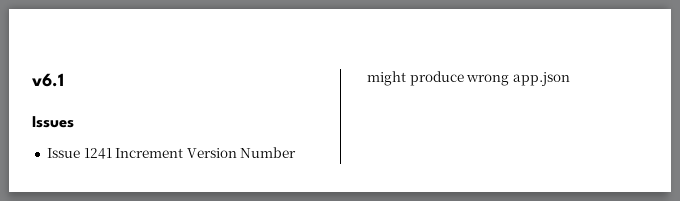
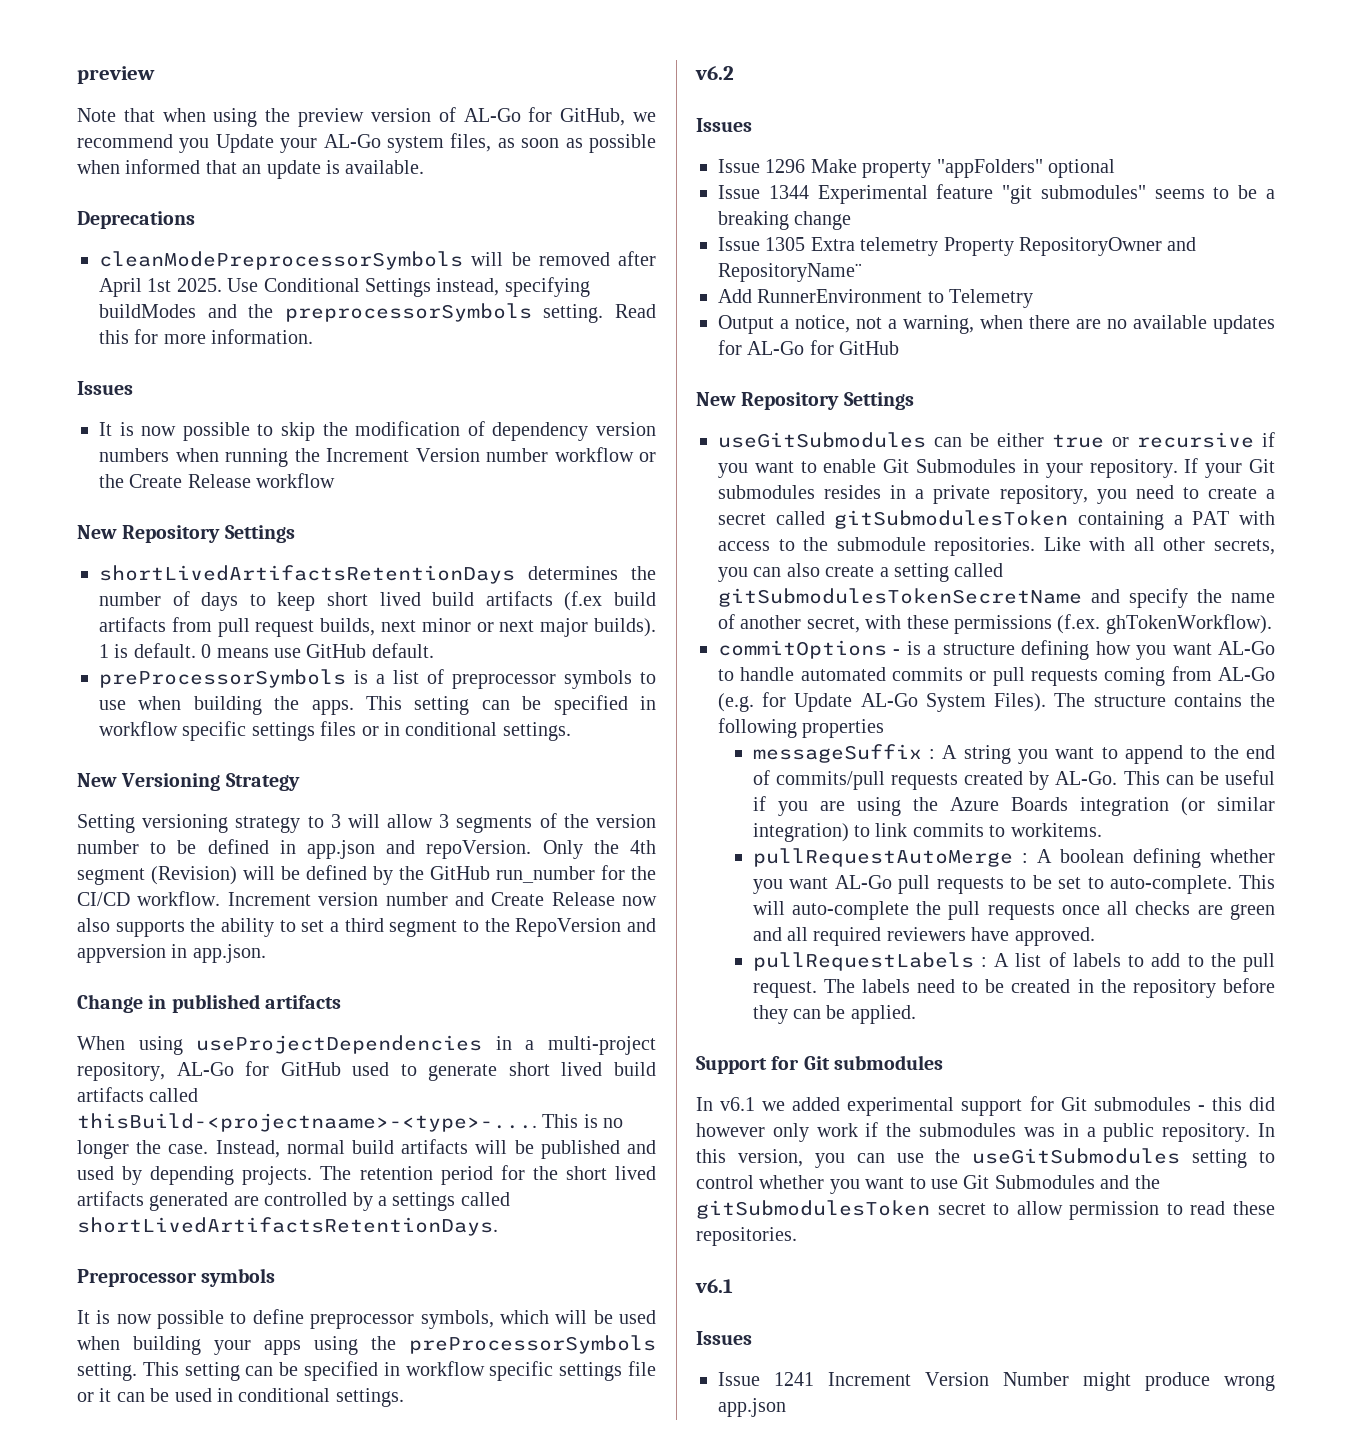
(32, 80) none -> [77,66,155,84] [77,107,656,127] [77,133,656,153] [77,159,425,179] [77,211,195,229] [99,251,656,270] [99,277,590,297] [99,303,656,323] [99,329,314,344] [77,381,133,395] [99,421,657,441] [99,447,656,467] [99,473,336,488] [77,525,295,543] [99,565,656,584] [99,591,657,611] [99,617,657,637] [99,643,434,658] [99,669,656,689] [99,695,656,715] [99,721,571,741] [77,773,300,791] [77,813,656,833] [77,839,656,859] [77,865,656,885] [77,891,657,906] [77,918,657,937] [77,944,266,963] [77,994,342,1013] [77,1035,656,1055] [77,1061,656,1081] [77,1087,199,1102] [77,1113,624,1132] [77,1139,656,1159] [77,1165,657,1185] [77,1191,510,1211] [77,1217,498,1236] [77,1268,276,1287] [77,1309,657,1329] [77,1335,656,1355] [77,1361,656,1381] [77,1388,404,1407] [695,66,734,80] [696,118,752,132] [718,159,1115,178] [718,184,1275,204] [718,211,852,230] [718,237,1197,256] [718,263,862,282] [718,289,1034,308] [718,315,1275,334] [718,340,900,355] [696,392,914,410] [718,432,1275,448] [718,458,1275,478] [718,485,1275,504] [718,510,1275,530] [718,537,1275,556] [718,563,1004,582] [718,588,1275,608] [718,614,1272,634] [718,640,1275,660] [718,666,1275,686] [718,692,1275,712] [718,718,885,738] [752,744,1276,764] [752,770,1276,790] [752,796,1275,816] [752,823,1102,842] [752,848,1275,868] [752,875,1275,894] [752,901,1275,920] [752,927,1095,946] [752,952,1275,972] [752,978,1275,998] [752,1005,916,1024] [696,1055,944,1074] [696,1096,1276,1116] [696,1122,1275,1142] [696,1148,1275,1168] [696,1175,1160,1194] [696,1200,1275,1220] [696,1227,797,1246] preview // Note that when using the preview version of AL-Go for GitHub, we recommend you Update your AL-Go system files, as soon as possible when informed that an update is available. // Deprecations // cleanModePreprocessorSymbols will be removed after April 1st 2025. Use Conditional Settings instead, specifying buildModes and the preprocessorSymbols setting. Read this for more information. // Issues // It is now possible to skip the modification of dependency version numbers when running the Increment Version number workflow or the Create Release workflow // New Repository Settings // shortLivedArtifactsRetentionDays determines the number of days to keep short lived build artifacts (f.ex build artifacts from pull request builds, next minor or next major builds). 1 is default. 0 means use GitHub default. // preProcessorSymbols is a list of preprocessor symbols to use when building the apps. This setting can be specified in workflow specific settings files or in conditional settings. // New Versioning Strategy // Setting versioning strategy to 3 will allow 3 segments of the version number to be defined in app.json and repoVersion. Only the 4th segment (Revision) will be defined by the GitHub run_number for the CI/CD workflow. Increment version number and Create Release now also supports the ability to set a third segment to the RepoVersion and appversion in app.json. // Change in published artifacts // When using useProjectDependencies in a multi-project repository, AL-Go for GitHub used to generate short lived build artifacts called thisBuild-<projectnaame>-<type>-.... This is no longer the case. Instead, normal build artifacts will be published and used by depending projects. The retention period for the short lived artifacts generated are controlled by a settings called shortLivedArtifactsRetentionDays. // Preprocessor symbols // It is now possible to define preprocessor symbols, which will be used when building your apps using the preProcessorSymbols setting. This setting can be specified in workflow specific settings file or it can be used in conditional settings. // v6.2 // Issues // Issue 1296 Make property "appFolders" optional // Issue 1344 Experimental feature "git submodules" seems to be a breaking change // Issue 1305 Extra telemetry Property RepositoryOwner and RepositoryName¨ // Add RunnerEnvironment to Telemetry // Output a notice, not a warning, when there are no available updates for AL-Go for GitHub // New Repository Settings // useGitSubmodules can be either true or recursive if you want to enable Git Submodules in your repository. If your Git submodules resides in a private repository, you need to create a secret called gitSubmodulesToken containing a PAT with access to the submodule repositories. Like with all other secrets, you can also create a setting called gitSubmodulesTokenSecretName and specify the name of another secret, with these permissions (f.ex. ghTokenWorkflow). // commitOptions - is a structure defining how you want AL-Go to handle automated commits or pull requests coming from AL-Go (e.g. for Update AL-Go System Files). The structure contains the following properties // messageSuffix : A string you want to append to the end of commits/pull requests created by AL-Go. This can be useful if you are using the Azure Boards integration (or similar integration) to link commits to workitems. // pullRequestAutoMerge : A boolean defining whether you want AL-Go pull requests to be set to auto-complete. This will auto-complete the pull requests once all checks are green and all required reviewers have approved. // pullRequestLabels : A list of labels to add to the pull request. The labels need to be created in the repository before they can be applied. // Support for Git submodules // In v6.1 we added experimental support for Git submodules - this did however only work if the submodules was in a public repository. In this version, you can use the useGitSubmodules setting to control whether you want to use Git Submodules and the gitSubmodulesToken secret to allow permission to read these repositories. //

